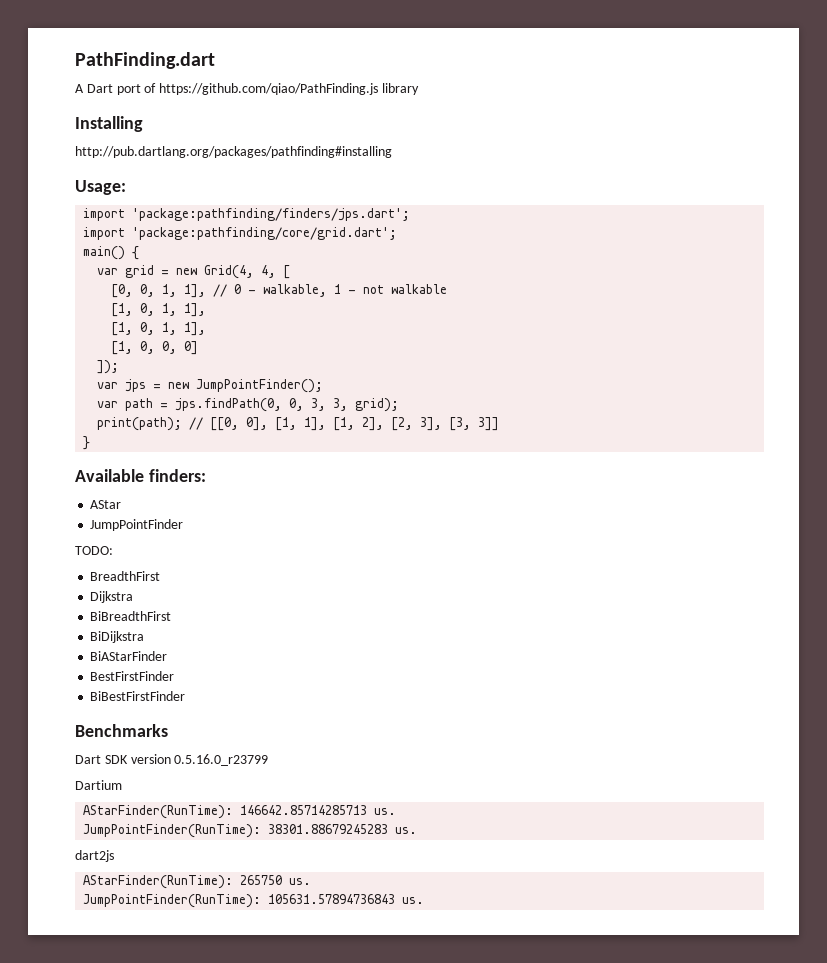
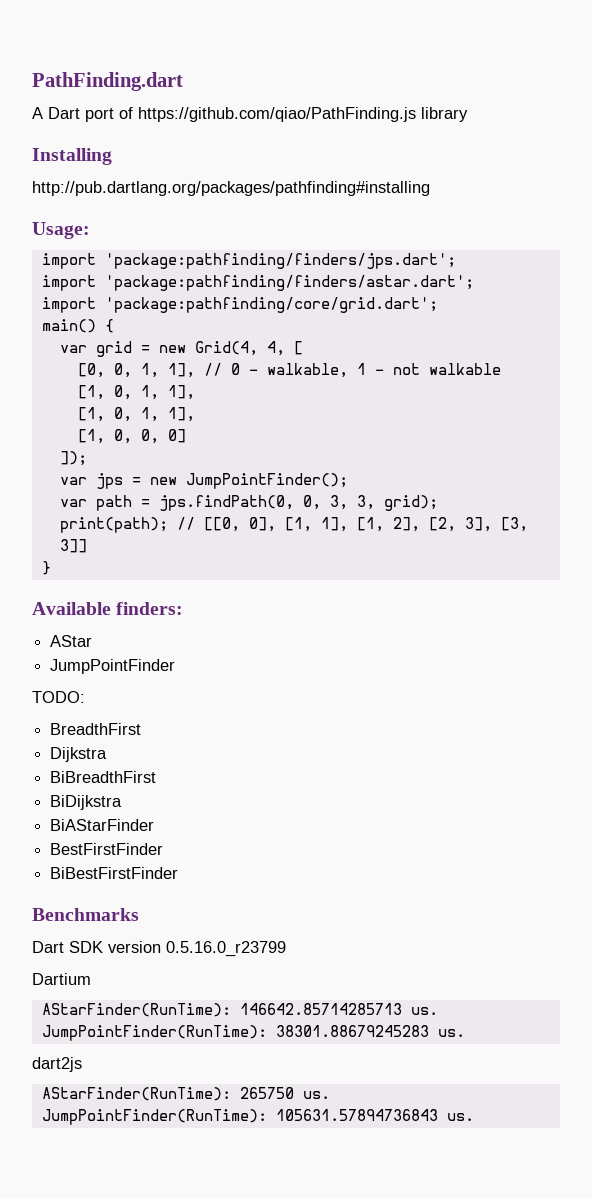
(411, 214) none -> [41,275,474,291] // import 'package:pathfinding/finders/astar.dart';

